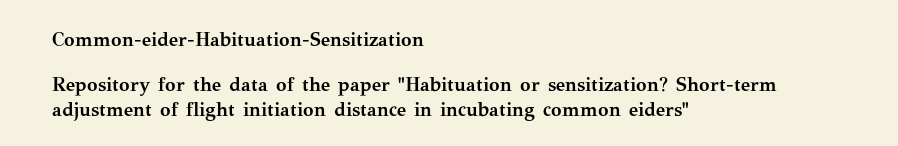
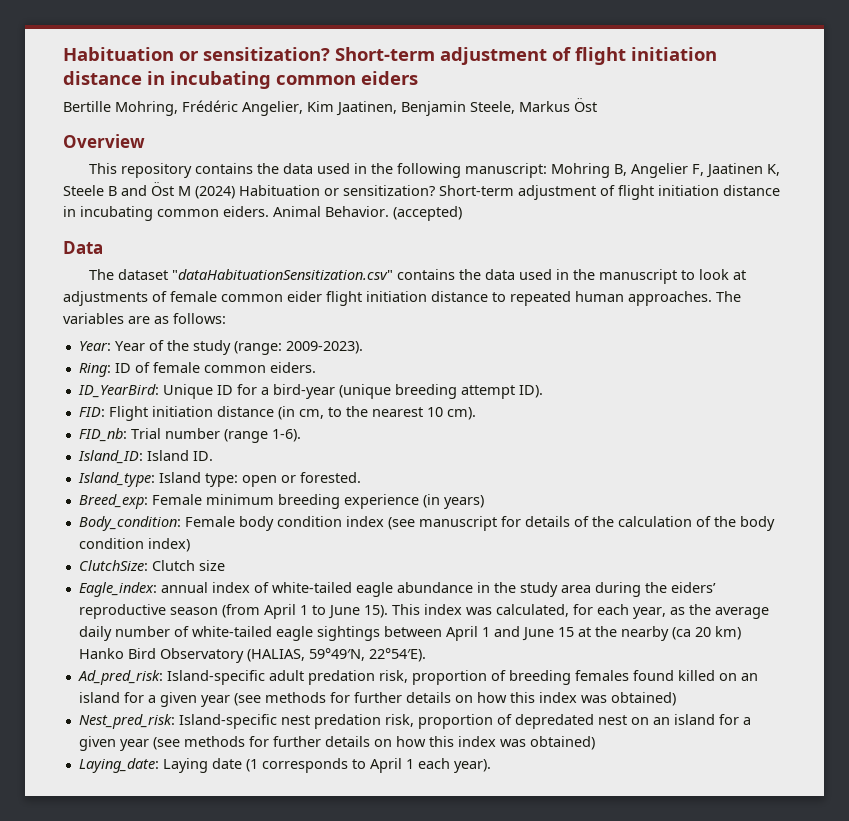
[52,31,424,47] [52,77,512,96] Common-eider-Habituation-Sensitization // Repository for the data of the paper "Habituation -> [63,47,174,61] Habituation
[629,102,689,117] eiders" -> [361,71,418,85] [63,98,597,116] [63,134,145,148] [88,163,780,178] [63,182,780,200] [63,206,462,221] [63,241,103,254] [88,269,746,284] [63,291,741,306] [63,313,226,324] [78,340,363,355] [78,362,316,377] [77,384,543,399] [78,406,476,421] [78,428,301,443] [77,450,213,464] [77,472,361,487] [78,494,484,509] [78,516,775,531] [78,538,190,552] [78,560,225,571] [78,582,716,597] [78,604,769,619] [78,626,741,641] [78,648,426,663] [77,670,758,685] [78,692,676,707] [78,714,751,729] [78,736,595,751] [78,758,491,773] eiders // Bertille Mohring, Frédéric Angelier, Kim Jaatinen, Benjamin Steele, Markus Öst // Overview // This repository contains the data used in the following manuscript: Mohring B, Angelier F, Jaatinen K, Steele B and Öst M (2024) Habituation or sensitization? Short-term adjustment of flight initiation distance in incubating common eiders. Animal Behavior. (accepted) // Data // The dataset "dataHabituationSensitization.csv" contains the data used in the manuscript to look at adjustments of female common eider flight initiation distance to repeated human approaches. The variables are as follows: // Year: Year of the study (range: 2009-2023). // Ring: ID of female common eiders. // ID_YearBird: Unique ID for a bird-year (unique breeding attempt ID). // FID: Flight initiation distance (in cm, to the nearest 10 cm). // FID_nb: Trial number (range 1-6). // Island_ID: Island ID. // Island_type: Island type: open or forested. // Breed_exp: Female minimum breeding experience (in years) // Body_condition: Female body condition index (see manuscript for details of the calculation of the body condition index) // ClutchSize: Clutch size // Eagle_index: annual index of white-tailed eagle abundance in the study area during the eiders’ reproductive season (from April 1 to June 15). This index was calculated, for each year, as the average daily number of white-tailed eagle sightings between April 1 and June 15 at the nearby (ca 20 km) Hanko Bird Observatory (HALIAS, 59°49′N, 22°54′E). // Ad_pred_risk: Island-specific adult predation risk, proportion of breeding females found killed on an island for a given year (see methods for further details on how this index was obtained) // Nest_pred_risk: Island-specific nest predation risk, proportion of depredated nest on an island for a given year (see methods for further details on how this index was obtained) // Laying_date: Laying date (1 corresponds to April 1 each year).

